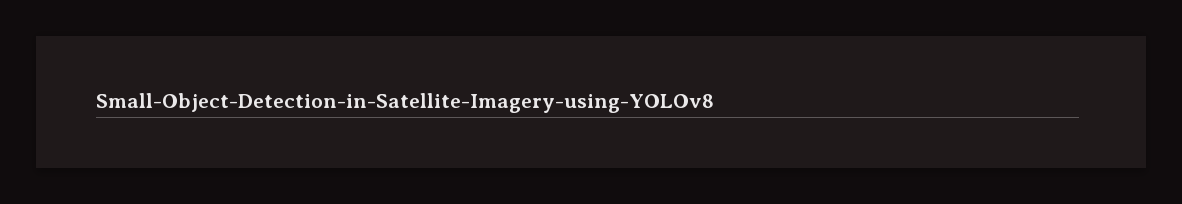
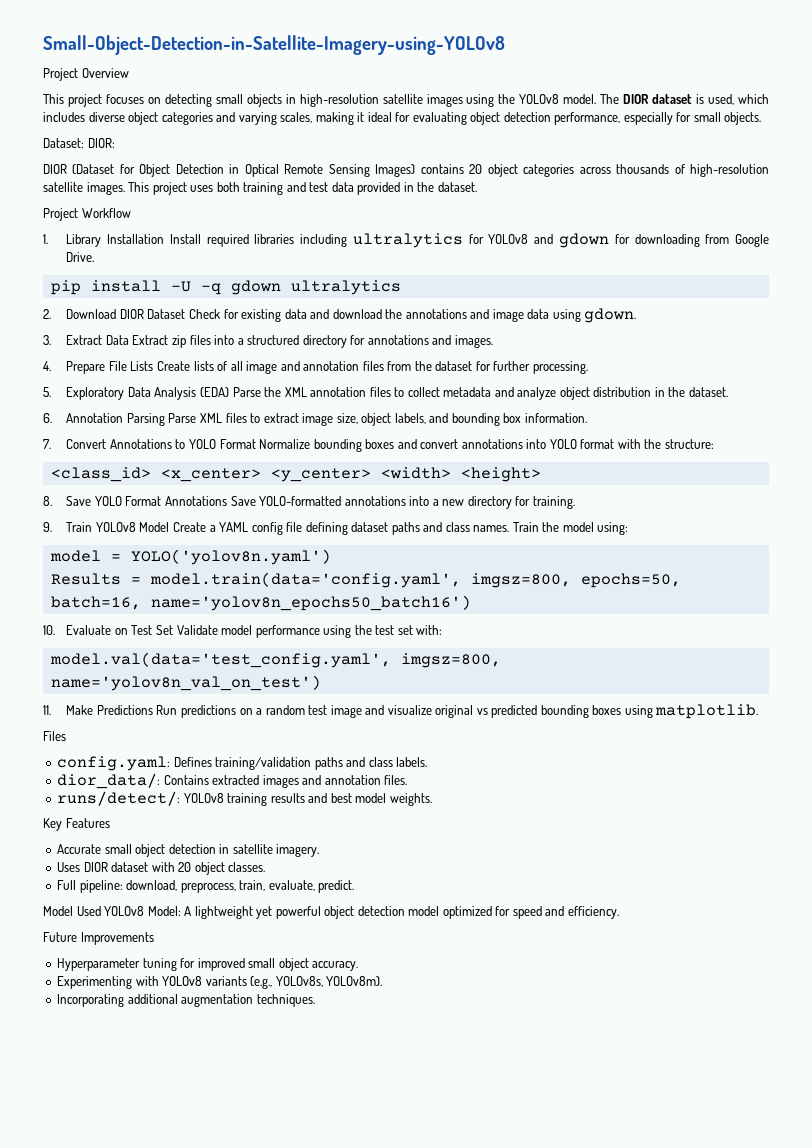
(714, 103) none -> [43,68,129,81] [43,94,770,107] [43,112,762,125] [43,138,115,148] [43,164,770,177] [43,182,477,195] [43,208,131,221] [43,233,769,248] [66,252,95,262] [50,280,401,295] [43,308,637,323] [43,335,493,348] [43,361,588,374] [43,387,728,400] [43,413,587,426] [43,439,714,452] [50,467,541,482] [43,496,575,509] [43,522,629,535] [49,549,331,565] [50,572,681,588] [50,595,471,611] [43,625,443,638] [49,652,501,668] [50,675,321,691] [43,704,759,719] [43,731,66,741] [57,756,428,771] [57,773,408,789] [57,791,432,806] [43,818,110,831] [57,844,320,857] [57,862,266,875] [57,880,355,893] [43,906,619,919] [43,932,154,945] [57,958,359,971] [57,976,383,989] [57,994,315,1007] // Project Overview // This project focuses on detecting small objects in high-resolution satellite images using the YOLOv8 model. The DIOR dataset is used, which includes diverse object categories and varying scales, making it ideal for evaluating object detection performance, especially for small objects. // Dataset: DIOR: // DIOR (Dataset for Object Detection in Optical Remote Sensing Images) contains 20 object categories across thousands of high-resolution satellite images. This project uses both training and test data provided in the dataset. // Project Workflow // 1. Library Installation Install required libraries including ultralytics for YOLOv8 and gdown for downloading from Google Drive. // pip install -U -q gdown ultralytics // 2. Download DIOR Dataset Check for existing data and download the annotations and image data using gdown. // 3. Extract Data Extract zip files into a structured directory for annotations and images. // 4. Prepare File Lists Create lists of all image and annotation files from the dataset for further processing. // 5. Exploratory Data Analysis (EDA) Parse the XML annotation files to collect metadata and analyze object distribution in the dataset. // 6. Annotation Parsing Parse XML files to extract image size, object labels, and bounding box information. // 7. Convert Annotations to YOLO Format Normalize bounding boxes and convert annotations into YOLO format with the structure: // <class_id> <x_center> <y_center> <width> <height> // 8. Save YOLO Format Annotations Save YOLO-formatted annotations into a new directory for training. // 9. Train YOLOv8 Model Create a YAML config file defining dataset paths and class names. Train the model using: // model = YOLO('yolov8n.yaml') // Results = model.train(data='config.yaml', imgsz=800, epochs=50, batch=16, name='yolov8n_epochs50_batch16') // 10. Evaluate on Test Set Validate model performance using the test set with: // model.val(data='test_config.yaml', imgsz=800, name='yolov8n_val_on_test') // 11. Make Predictions Run predictions on a random test image and visualize original vs predicted bounding boxes using matplotlib. // Files // config.yaml: Defines training/validation paths and class labels. // dior_data/: Contains extracted images and annotation files. // runs/detect/: YOLOv8 training results and best model weights. // Key Features // Accurate small object detection in satellite imagery. // Uses DIOR dataset with 20 object classes. // Full pipeline: download, preprocess, train, evaluate, predict. // Model Used YOLOv8 Model: A lightweight yet powerful object detection model optimized for speed and efficiency. // Future Improvements // Hyperparameter tuning for improved small object accuracy. // Experimenting with YOLOv8 variants (e.g., YOLOv8s, YOLOv8m). // Incorporating additional augmentation techniques.

